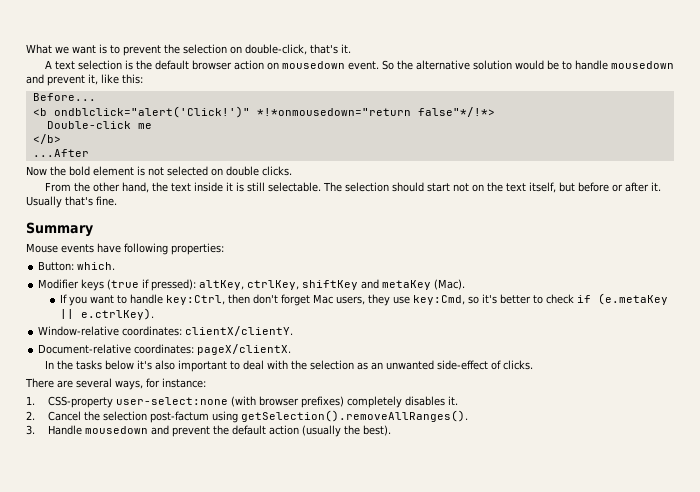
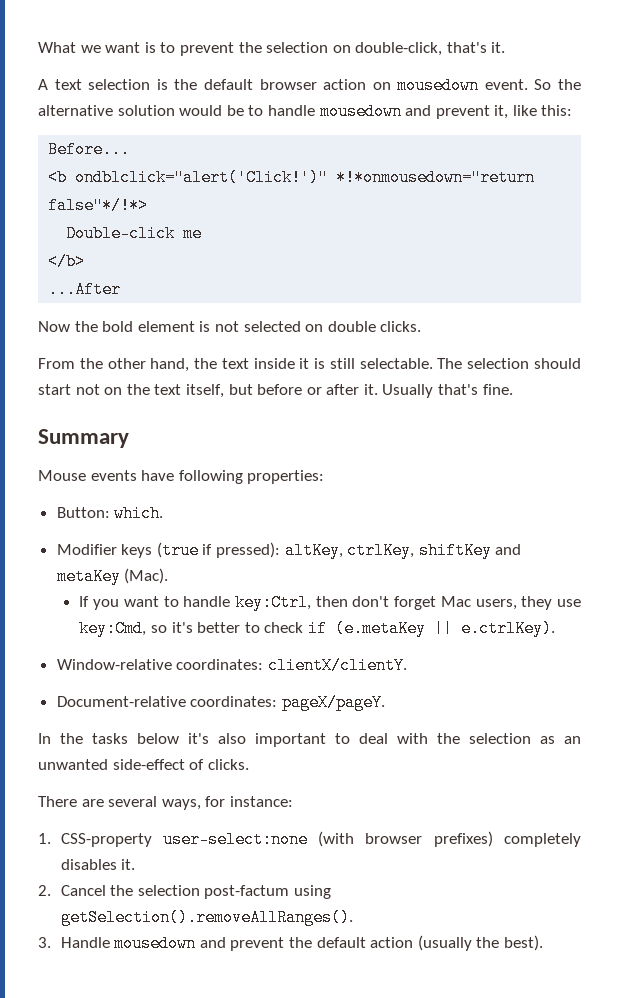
[197,344,292,355] pageX/clientX. -> [281,694,385,711] pageX/pageY.

